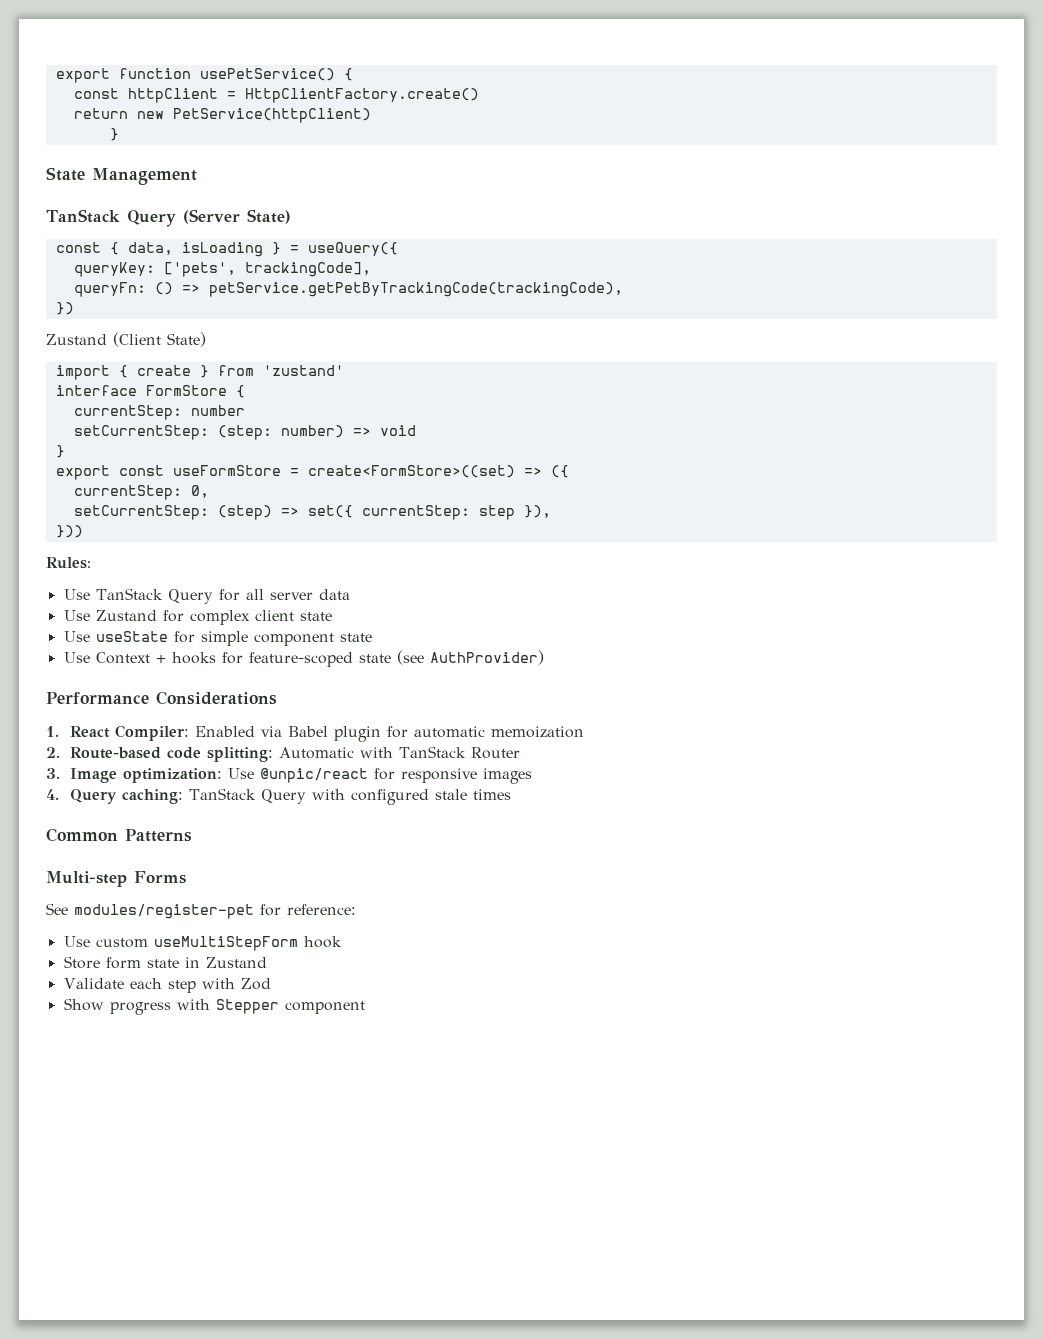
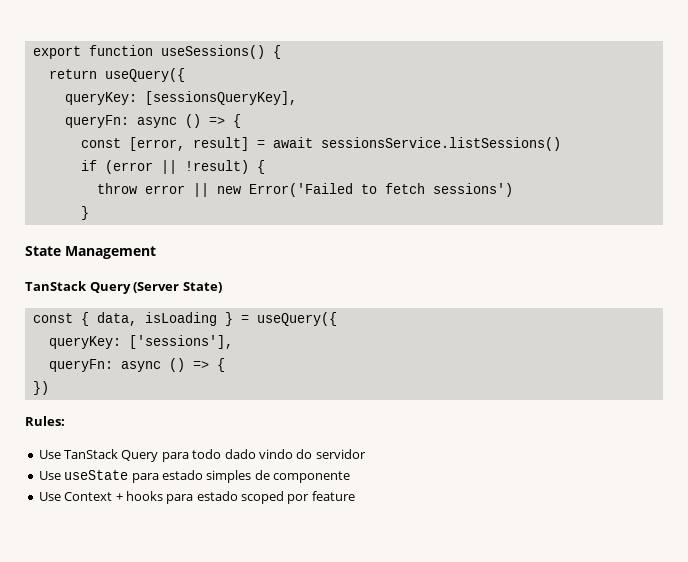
[199,68,353,81] [73,88,479,103] [73,108,371,123] usePetService() { // const httpClient = HttpClientFactory.create() // return new PetService(httpClient) -> [160,45,281,59] [48,68,185,82] [64,91,297,105] [64,114,241,128] [80,137,561,151] [80,160,265,174] [96,183,513,197] useSessions() { // return useQuery({ // queryKey: [sessionsQueryKey], // queryFn: async () => { // const [error, result] = await sessionsService.listSessions() // if (error || !result) { // throw error || new Error('Failed to fetch sessions')
[163,262,371,277] [73,282,623,297] ['pets', trackingCode], // queryFn: () => petService.getPetByTrackingCode(trackingCode), -> [128,335,233,349] [48,358,225,372] ['sessions'], // queryFn: async () => {
[46,332,206,347] [55,365,344,380] [55,385,245,398] [73,405,245,420] [73,425,416,440] [55,445,65,458] [55,465,569,480] [73,485,209,500] [73,505,551,520] [55,525,83,538] [46,557,91,569] [63,588,350,604] [63,610,332,625] [63,631,372,646] [63,650,544,667] [46,691,277,705] [46,725,584,742] [46,746,520,762] [46,768,532,784] [46,788,511,805] [46,828,192,842] [46,871,186,887] [46,903,356,919] [63,936,342,951] [63,956,267,969] [63,978,271,993] [63,998,365,1015] Zustand (Client State) // import { create } from 'zustand' // interface FormStore { // currentStep: number // setCurrentStep: (step: number) => void // } // export const useFormStore = create<FormStore>((set) => ({ // currentStep: 0, // setCurrentStep: (step) => set({ currentStep: step }), // })) // Rules: // Use TanStack Query for all server data // Use Zustand for complex client state // Use useState for simple component state // Use Context + hooks for feature-scoped state (see AuthProvider) // Performance Considerations // 1. React Compiler: Enabled via Babel plugin for automatic memoization // 2. Route-based code splitting: Automatic with TanStack Router // 3. Image optimization: Use @unpic/react for responsive images // 4. Query caching: TanStack Query with configured stale times // Common Patterns // Multi-step Forms // See modules/register-pet for reference: // Use custom useMultiStepForm hook // Store form state in Zustand // Validate each step with Zod // Show progress with Stepper component -> [25,416,65,426] [38,449,366,462] [38,470,350,483] [38,491,355,504] Rules: // Use TanStack Query para todo dado vindo do servidor // Use useState para estado simples de componente // Use Context + hooks para estado scoped por feature

